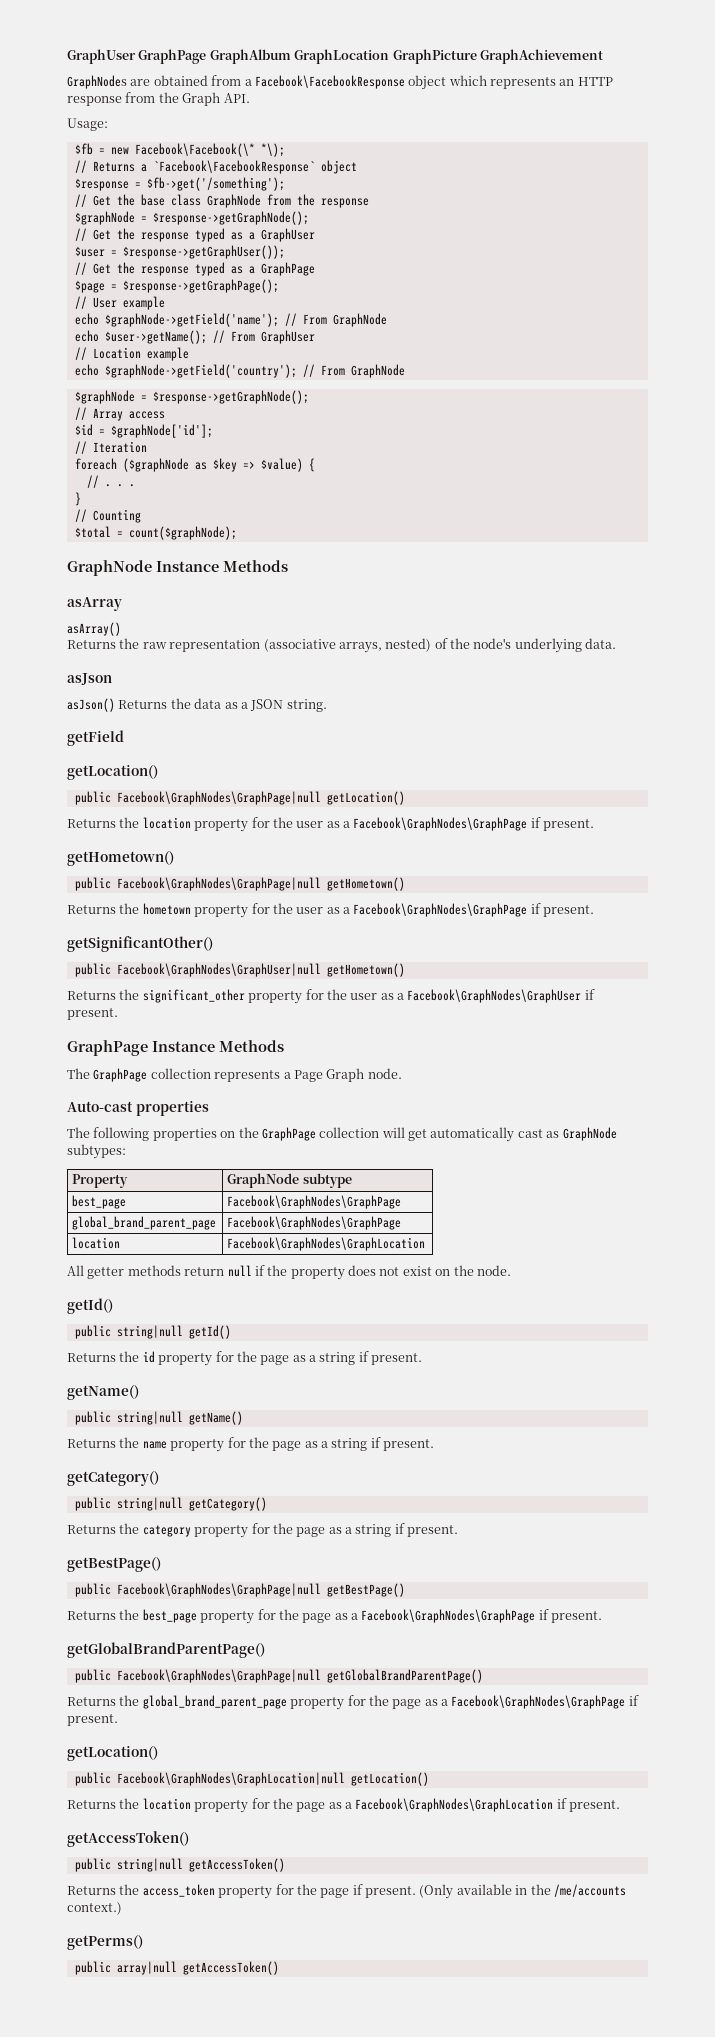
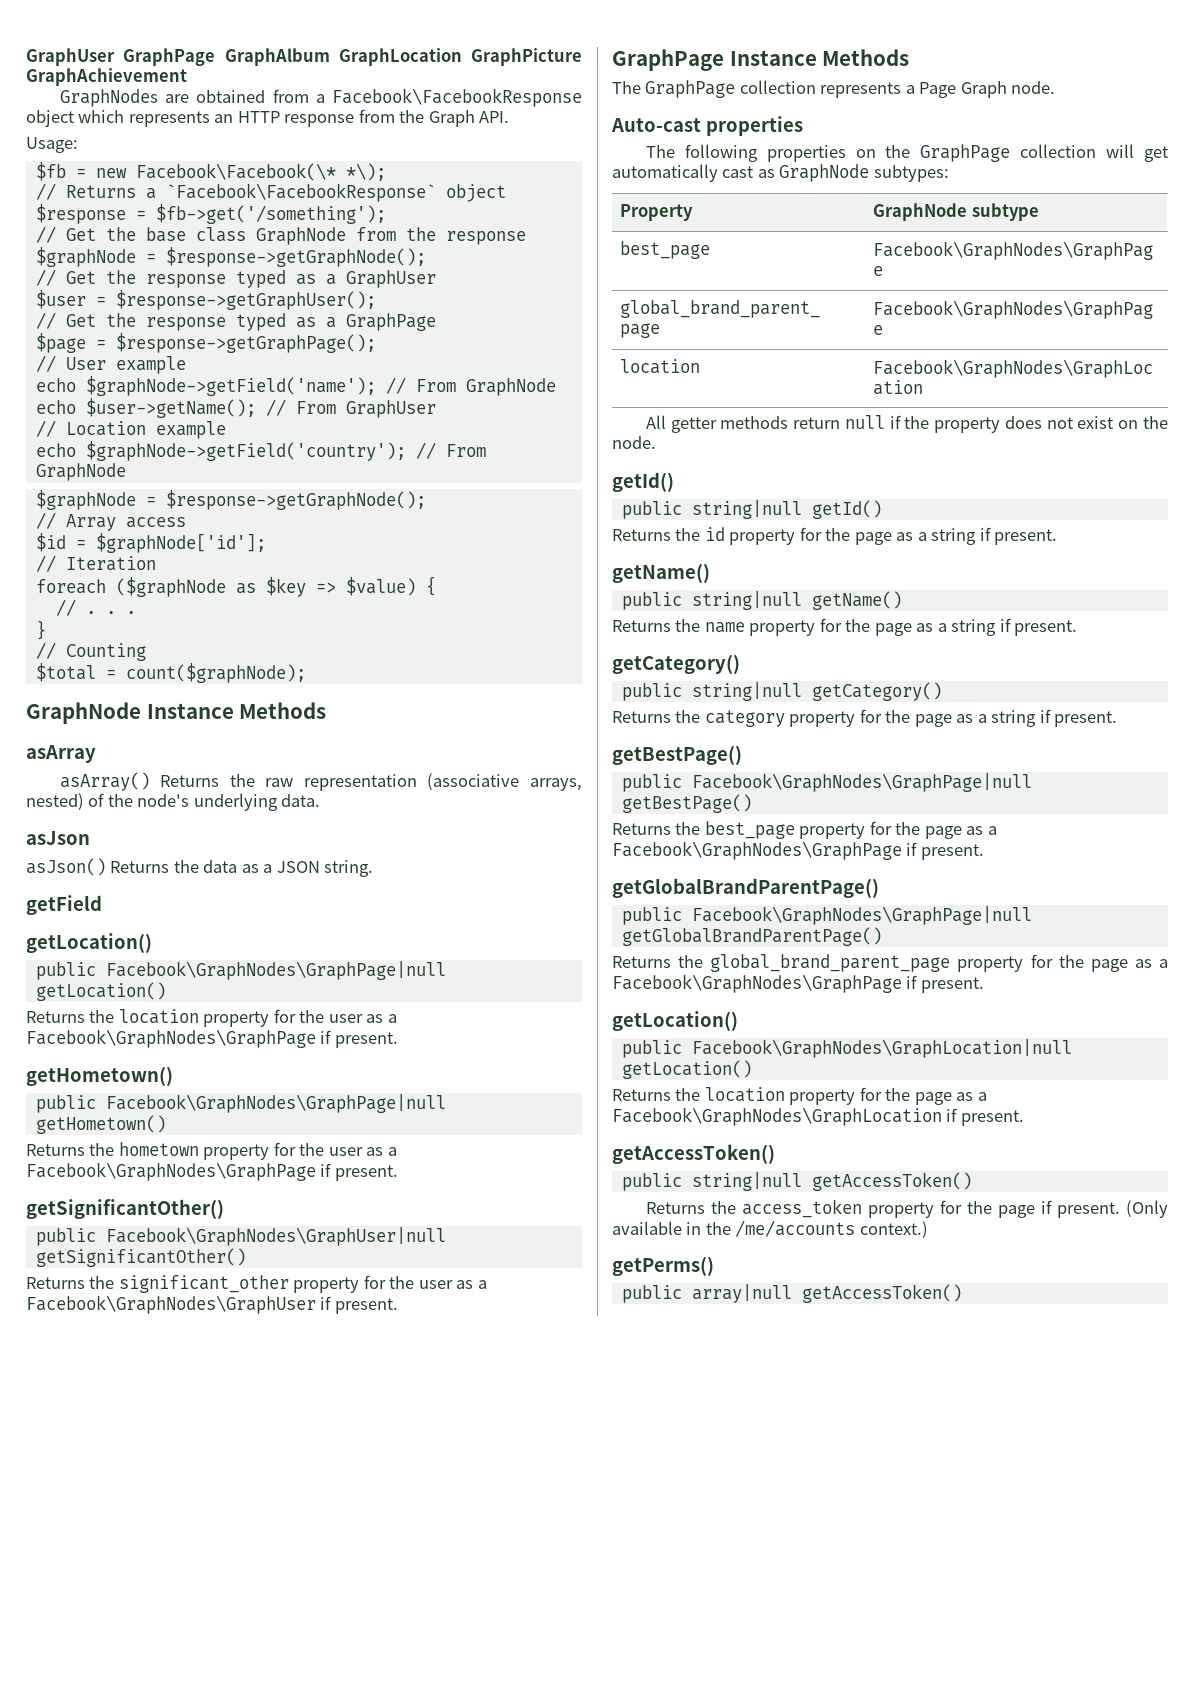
[122,245,285,259] $response->getGraphUser()); -> [115,290,376,310] $response->getGraphUser();
(121, 629) // -> (150, 781) none
[326,963,405,977] getHometown() -> [35,1248,246,1267] getSignificantOther()

